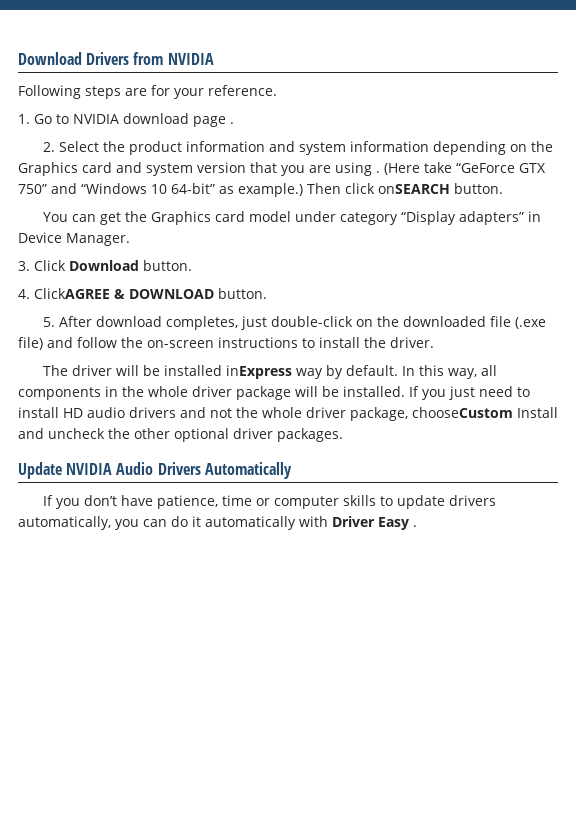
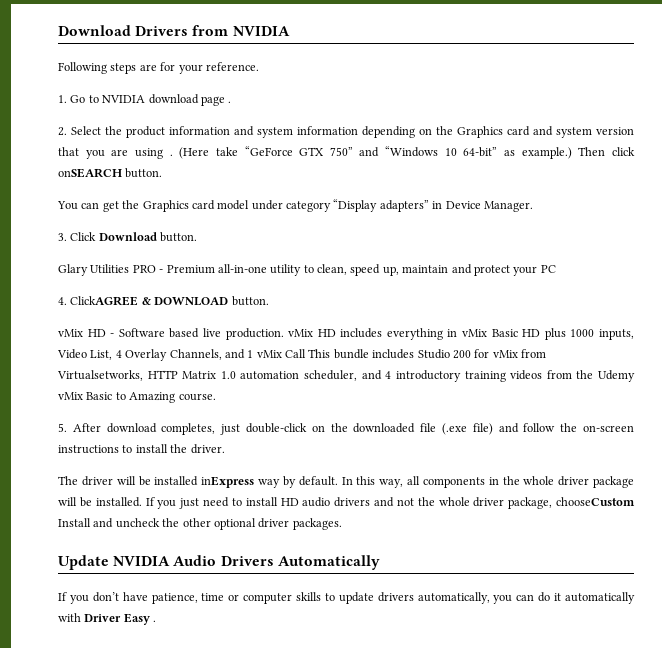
(192, 265) none -> [58,264,556,276] // Glary Utilities PRO - Premium all-in-one utility to clean, speed up, maintain and protect your PC
(267, 293) none -> [58,328,634,340] [57,349,546,361] [57,370,636,382] [58,392,216,403] // vMix HD - Software based live production. vMix HD includes everything in vMix Basic HD plus 1000 inputs, Video List, 4 Overlay Channels, and 1 vMix Call This bundle includes Studio 200 for vMix from Virtualsetworks, HTTP Matrix 1.0 automation scheduler, and 4 introductory training videos from the Udemy vMix Basic to Amazing course.

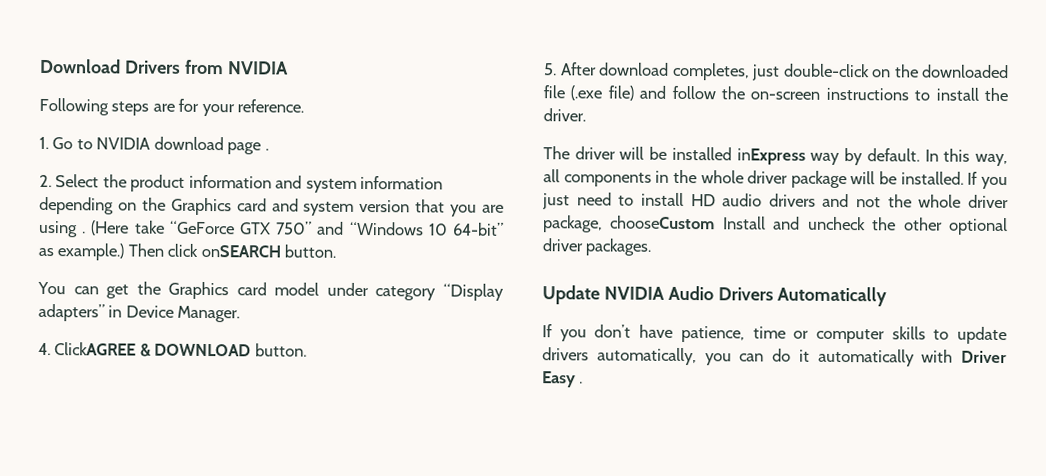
[58,232,198,242] [58,264,556,276] // 3. Click Download button. // Glary Utilities PRO - Premium all-in-one utility to clean, speed up, maintain and protect your PC -> (241, 314) none
[58,328,634,340] [57,349,546,361] [57,370,636,382] [58,392,216,403] // vMix HD - Software based live production. vMix HD includes everything in vMix Basic HD plus 1000 inputs, Video List, 4 Overlay Channels, and 1 vMix Call This bundle includes Studio 200 for vMix from Virtualsetworks, HTTP Matrix 1.0 automation scheduler, and 4 introductory training videos from the Udemy vMix Basic to Amazing course. -> (307, 350) none

